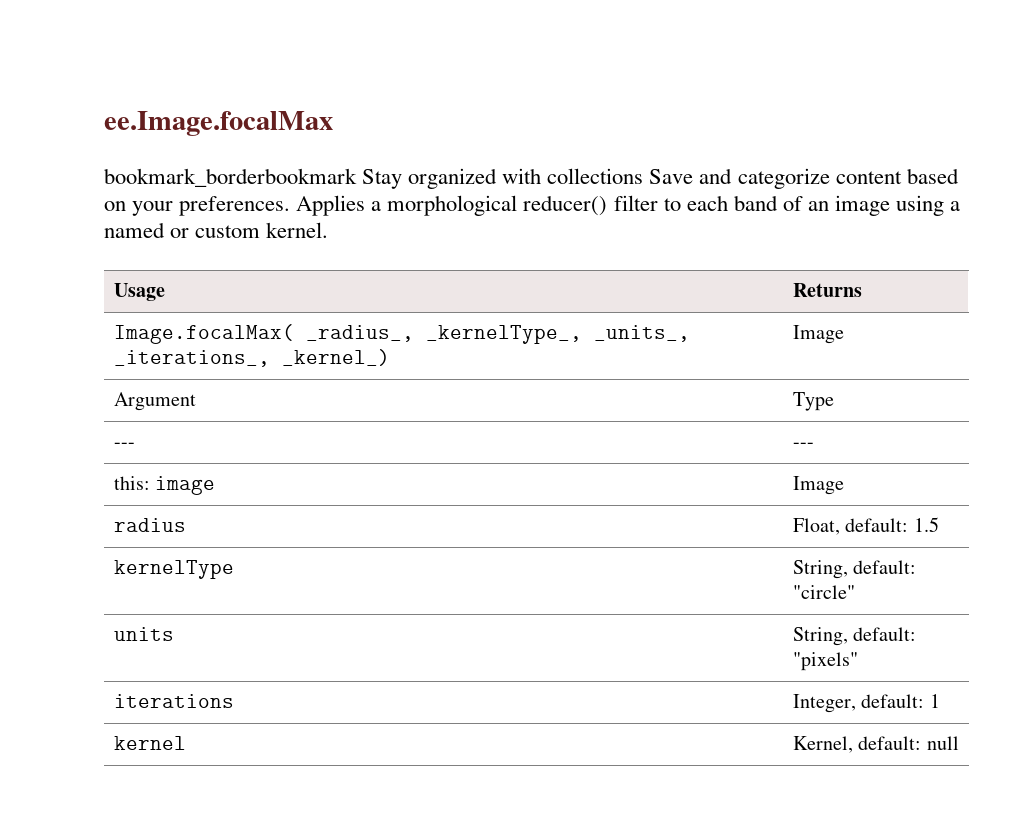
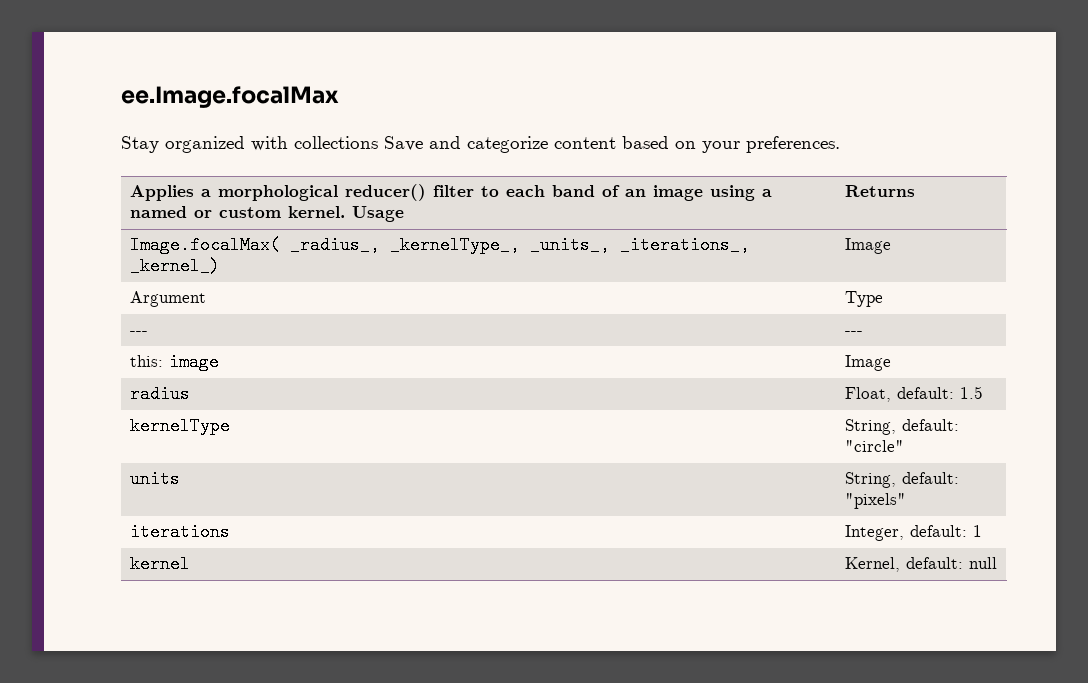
[104,168,357,187] bookmark_borderbookmark -> (339, 97) none
(291, 206) none -> (840, 144) //
(329, 230) // -> (346, 212) none

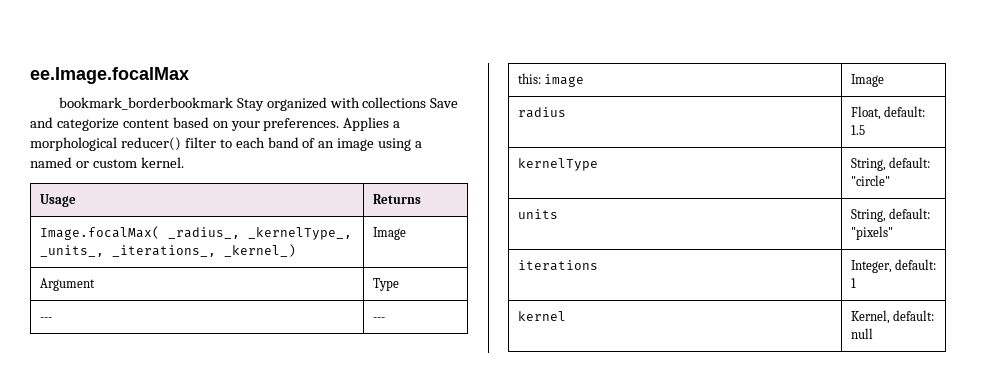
(339, 97) none -> [58,97,233,110] bookmark_borderbookmark
(840, 144) // -> (340, 124) none
(346, 212) none -> (184, 162) //

